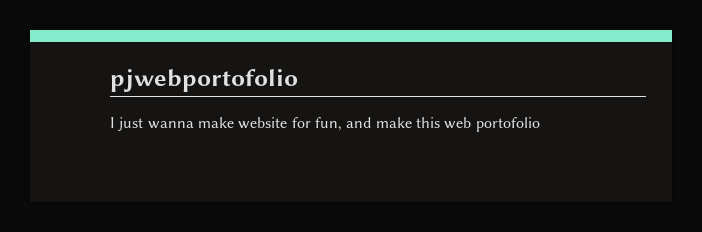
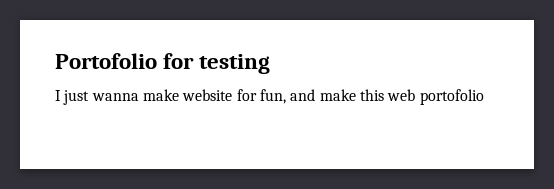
[110,69,298,92] pjwebportofolio -> [55,53,271,74] Portofolio for testing

